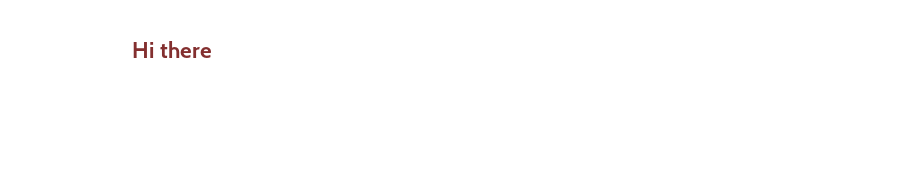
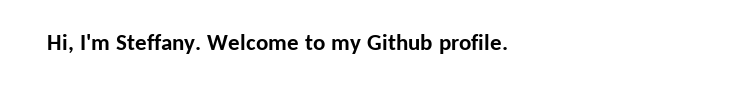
[132,41,213,58] Hi there -> [47,34,508,54] Hi, I'm Steffany. Welcome to my Github profile.

